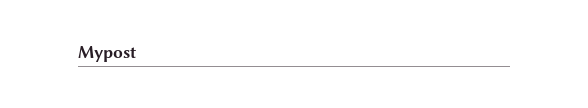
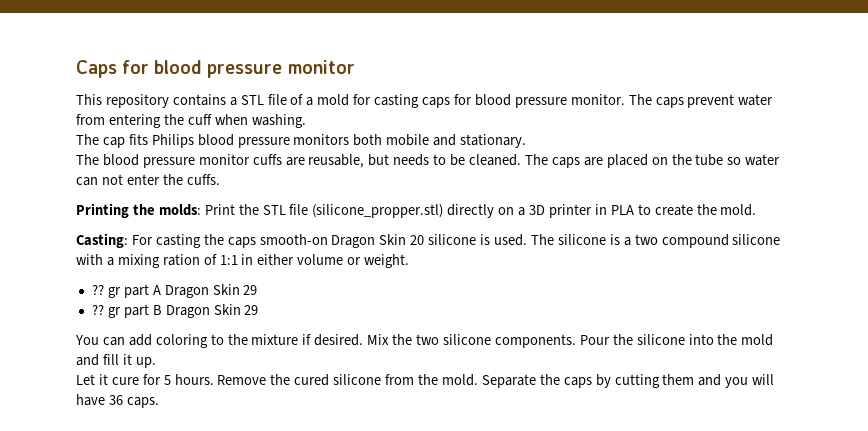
[78,46,136,62] Mypost -> [76,60,355,78] [76,94,774,108] [76,114,306,128] [76,134,527,148] [76,154,781,168] [76,174,220,186] [76,203,757,218] [76,233,781,248] [76,254,410,268] [91,284,258,298] [91,304,259,318] [75,334,774,348] [76,354,156,368] [76,374,775,388] [76,394,159,408] Caps for blood pressure monitor // This repository contains a STL file of a mold for casting caps for blood pressure monitor. The caps prevent water from entering the cuff when washing. // The cap fits Philips blood pressure monitors both mobile and stationary. // The blood pressure monitor cuffs are reusable, but needs to be cleaned. The caps are placed on the tube so water can not enter the cuffs. // Printing the molds: Print the STL file (silicone_propper.stl) directly on a 3D printer in PLA to create the mold. // Casting: For casting the caps smooth-on Dragon Skin 20 silicone is used. The silicone is a two compound silicone with a mixing ration of 1:1 in either volume or weight. // ?? gr part A Dragon Skin 29 // ?? gr part B Dragon Skin 29 // You can add coloring to the mixture if desired. Mix the two silicone components. Pour the silicone into the mold and fill it up. // Let it cure for 5 hours. Remove the cured silicone from the mold. Separate the caps by cutting them and you will have 36 caps.

